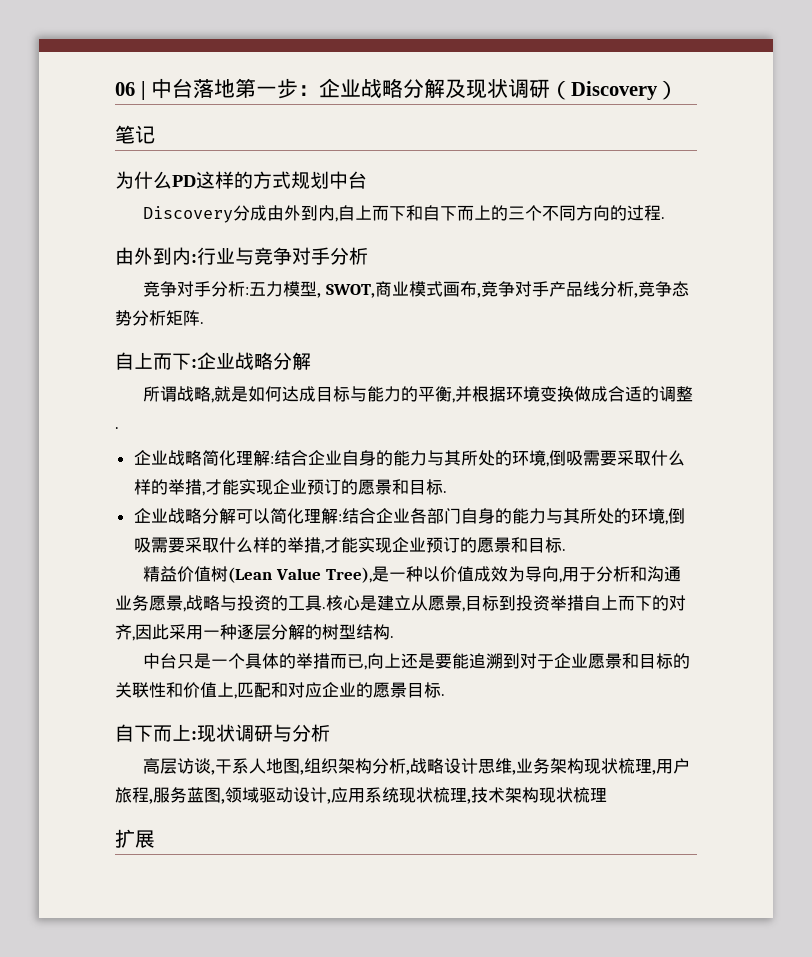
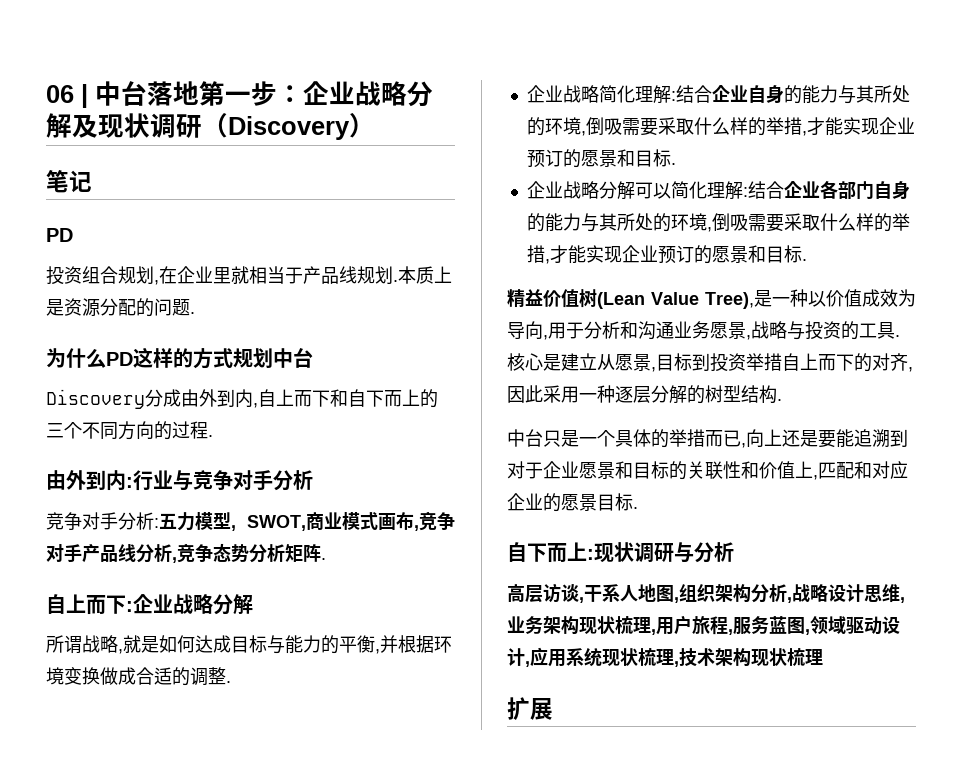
(155, 134) none -> [46,228,73,242] [46,266,452,285] [46,298,195,317] // PD // 投资组合规划,在企业里就相当于产品线规划.本质上是资源分配的问题.

